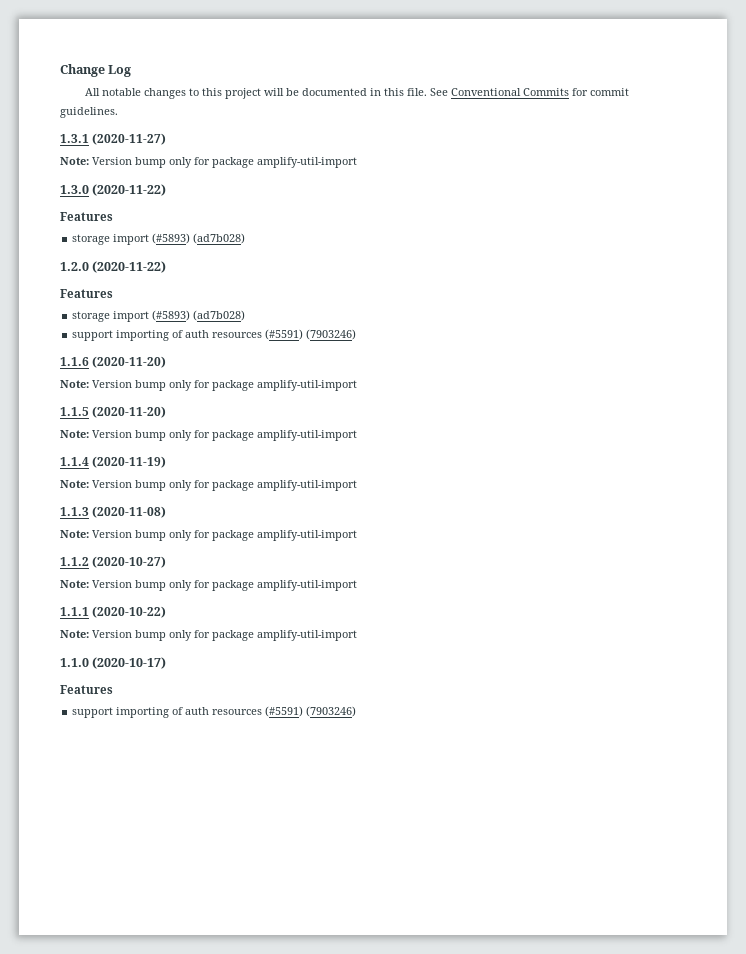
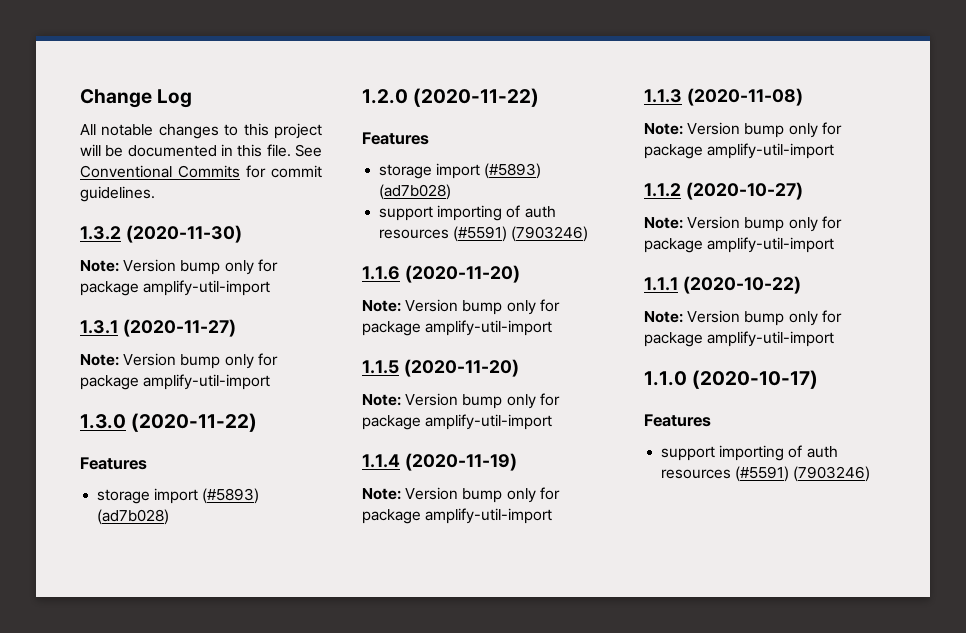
(118, 112) none -> [80,225,242,243] [80,259,278,275] [80,280,271,296] // 1.3.2 (2020-11-30) // Note: Version bump only for package amplify-util-import

